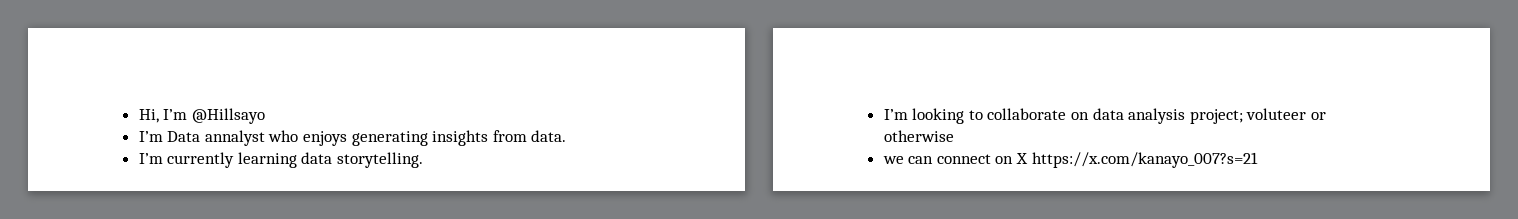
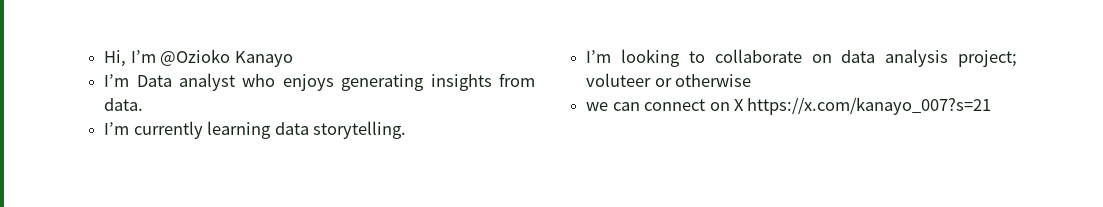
[191,108,265,124] @Hillsayo -> [160,49,293,67] @Ozioko Kanayo
[204,130,265,146] annalyst -> [178,73,235,91] analyst

